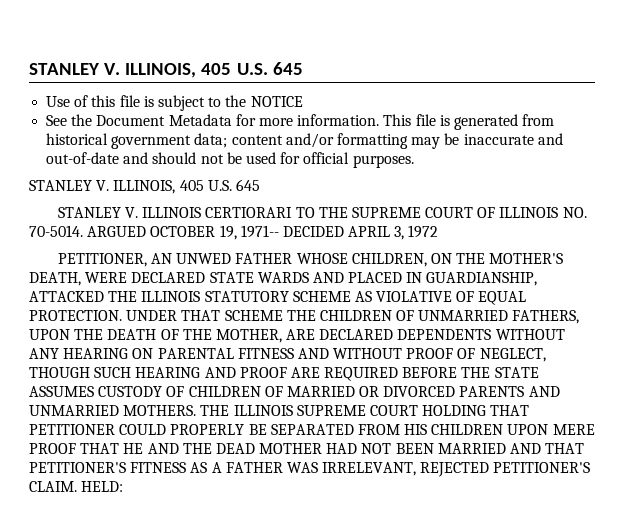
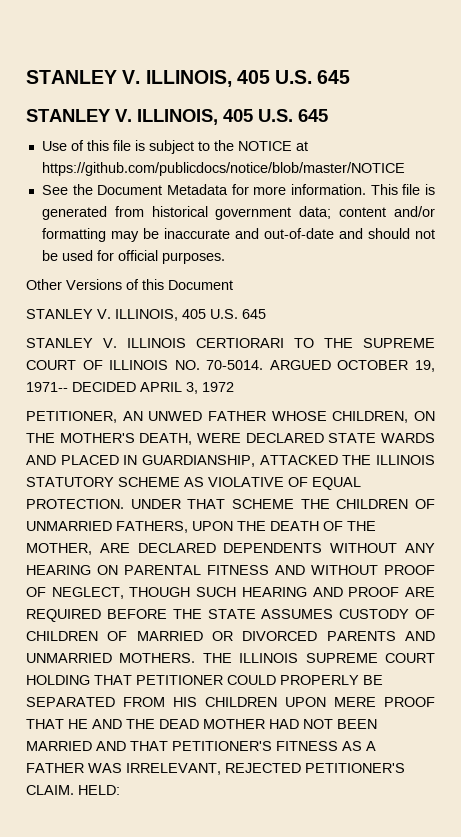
[29,62,303,78] STANLEY V. ILLINOIS, 405 U.S. 645 -> [26,70,351,87] [26,109,328,125] STANLEY V. ILLINOIS, 405 U.S. 645 // STANLEY V. ILLINOIS, 405 U.S. 645
(303, 101) none -> [295,141,308,151] [41,162,405,176] at https://github.com/publicdocs/notice/blob/master/NOTICE
(414, 161) none -> [26,279,233,290] // Other Versions of this Document

